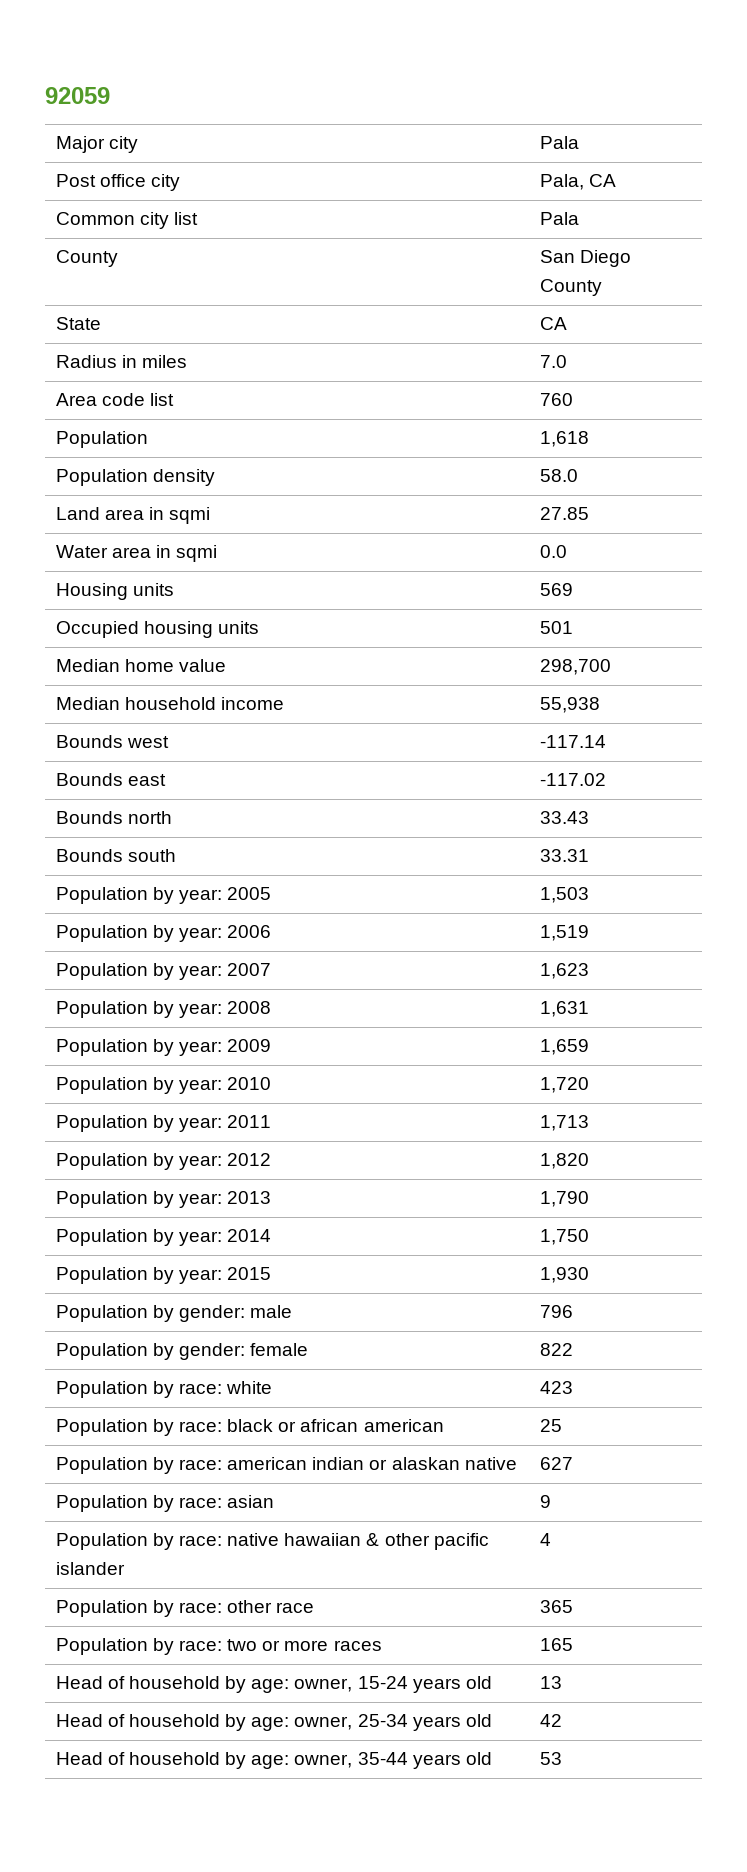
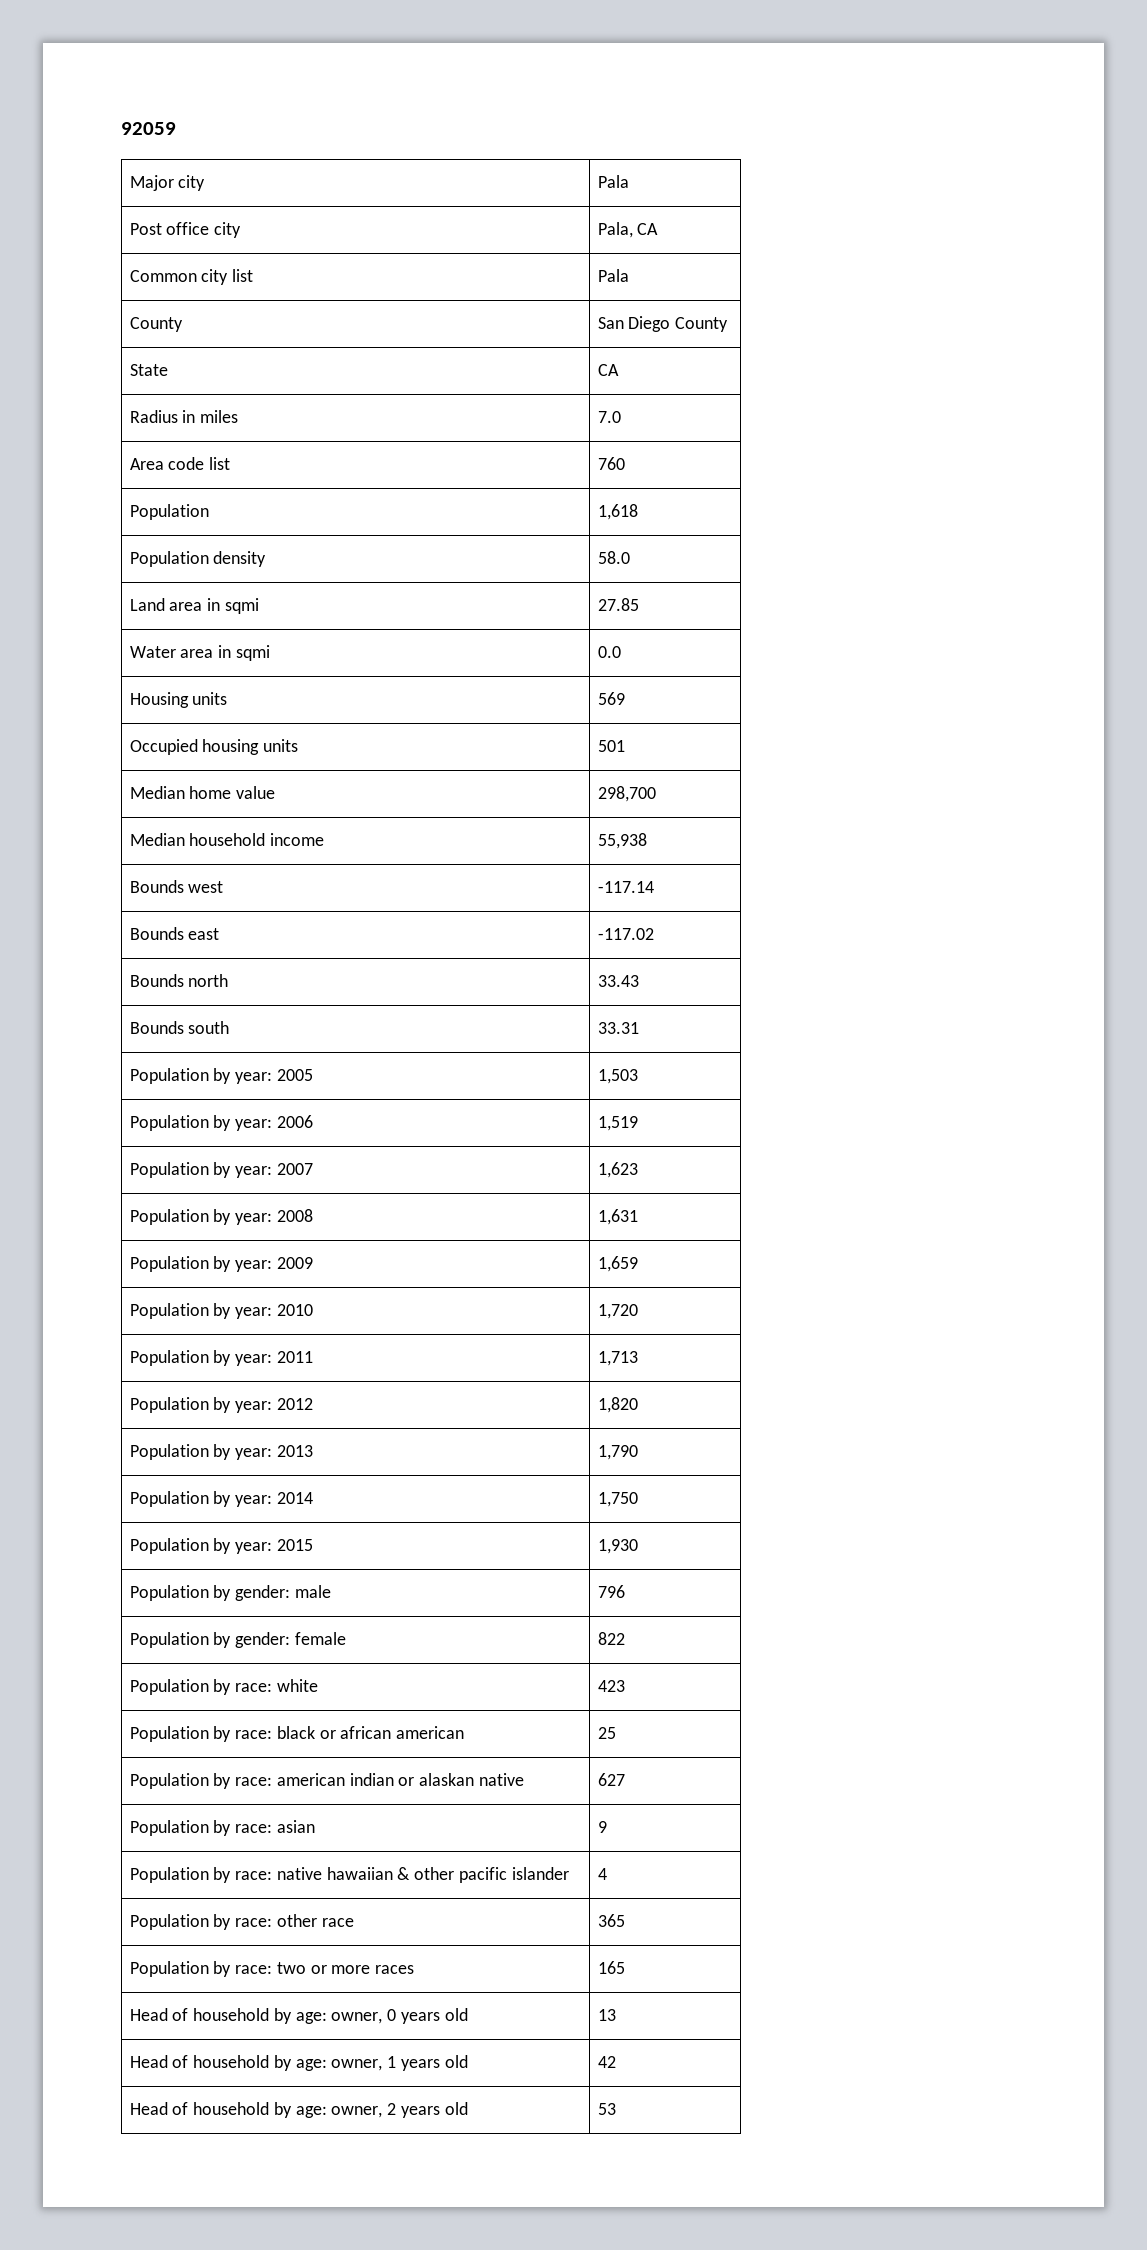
[357,1676,408,1689] 15-24 -> [387,2009,397,2021] 0
[357,1714,408,1727] 25-34 -> [387,2056,397,2068] 1
[357,1752,408,1765] 35-44 -> [387,2103,397,2115] 2

